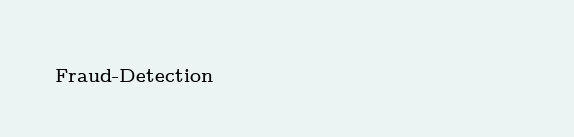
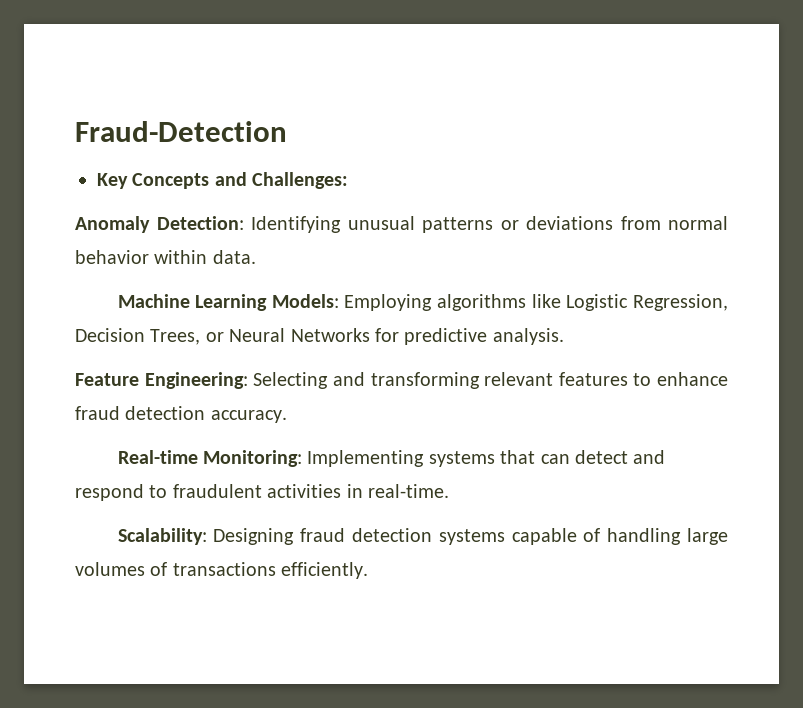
(213, 75) none -> [97,172,349,189] [75,216,728,233] [75,250,256,264] [117,294,728,311] [75,328,564,345] [75,372,728,389] [75,406,287,423] [117,450,666,467] [75,484,449,501] [117,528,728,545] [75,562,369,579] // Key Concepts and Challenges: // Anomaly Detection: Identifying unusual patterns or deviations from normal behavior within data. // Machine Learning Models: Employing algorithms like Logistic Regression, Decision Trees, or Neural Networks for predictive analysis. // Feature Engineering: Selecting and transforming relevant features to enhance fraud detection accuracy. // Real-time Monitoring: Implementing systems that can detect and respond to fraudulent activities in real-time. // Scalability: Designing fraud detection systems capable of handling large volumes of transactions efficiently.

